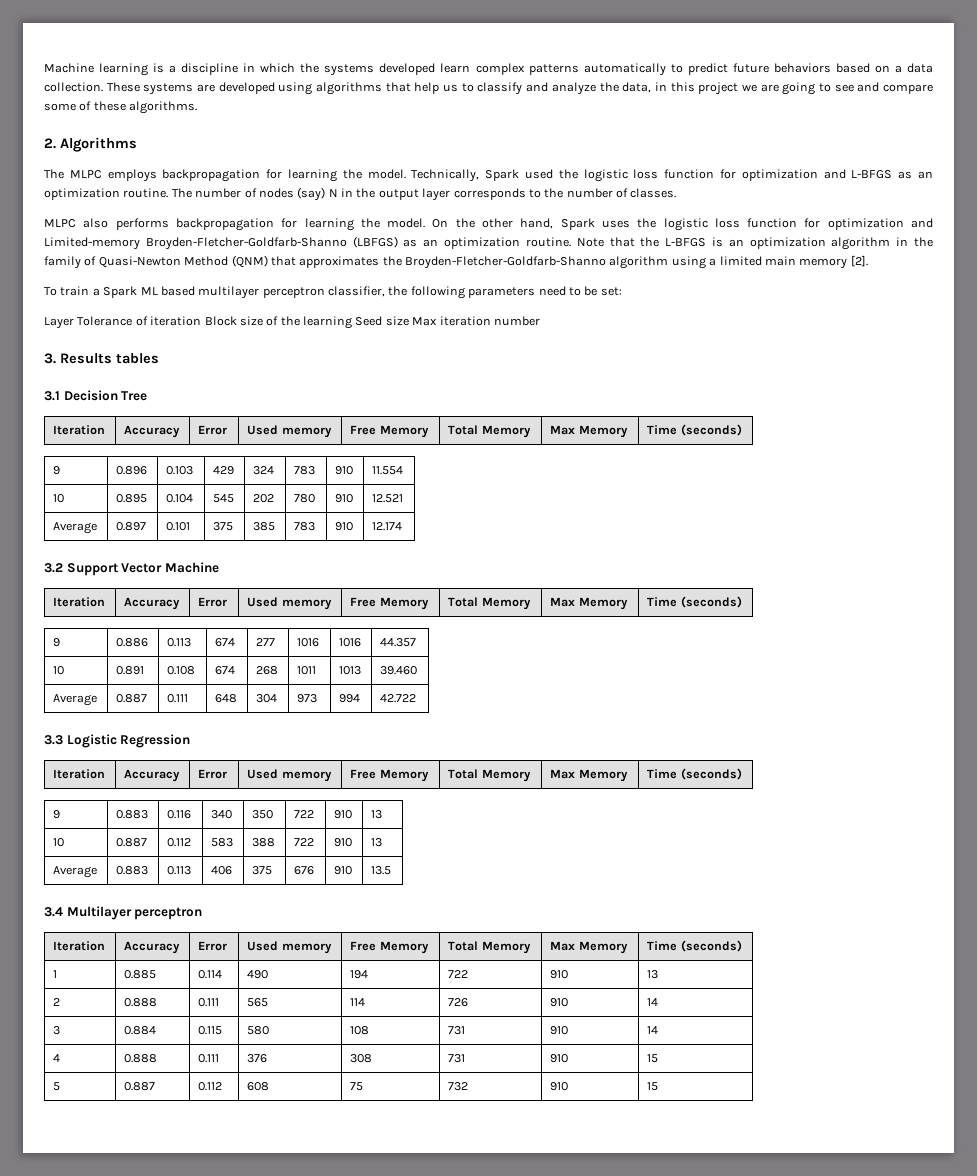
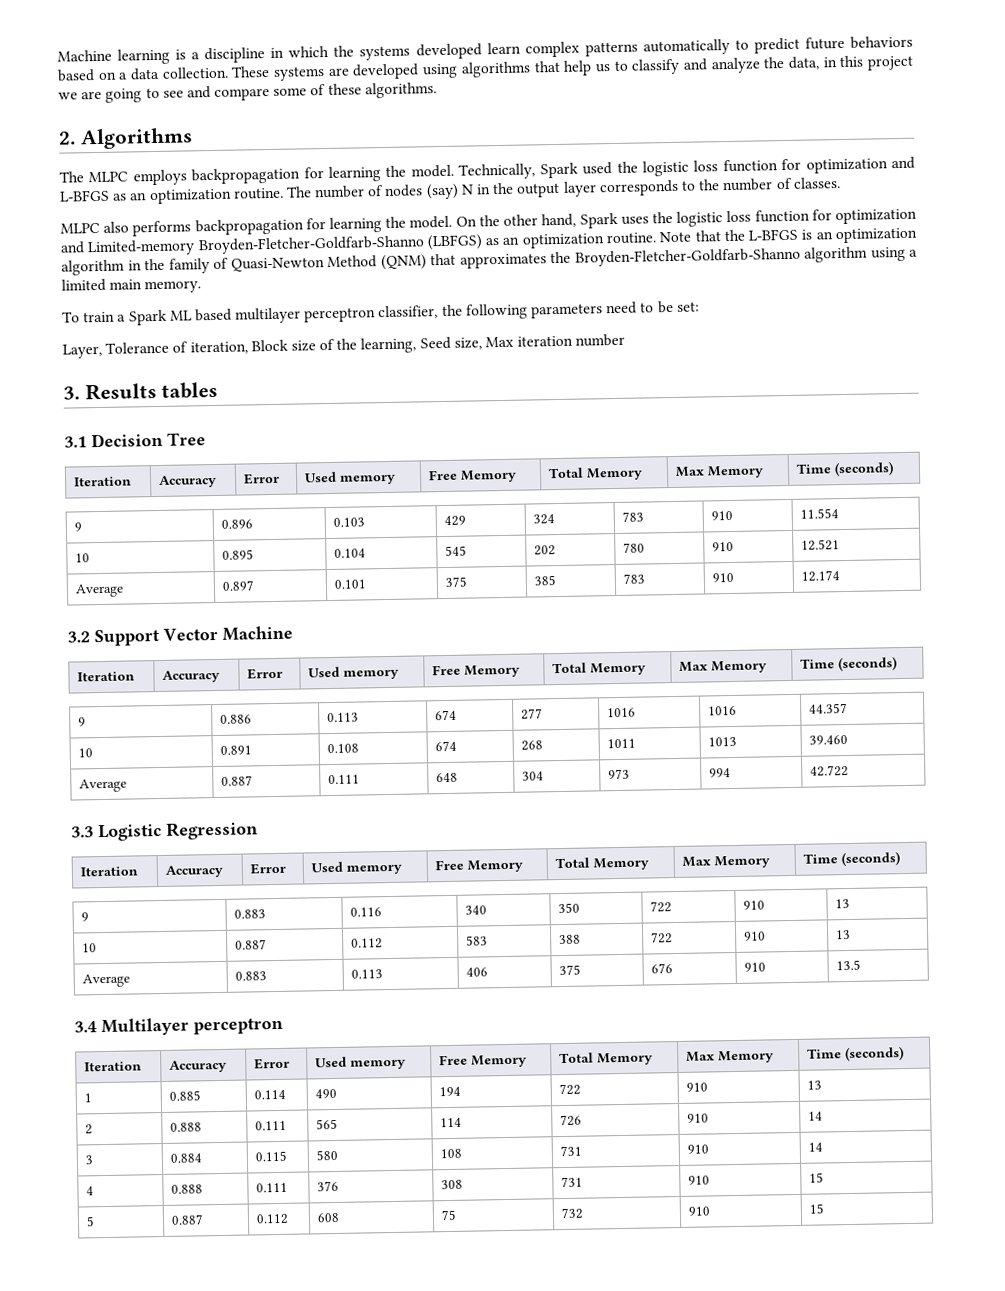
[799,255,868,269] memory [2]. -> [144,280,202,294] memory.
[44,317,74,329] Layer -> [62,343,102,359] Layer,
[150,316,202,326] iteration -> [189,341,248,355] iteration,
[303,316,409,329] learning Seed size -> [360,336,482,354] learning, Seed size,

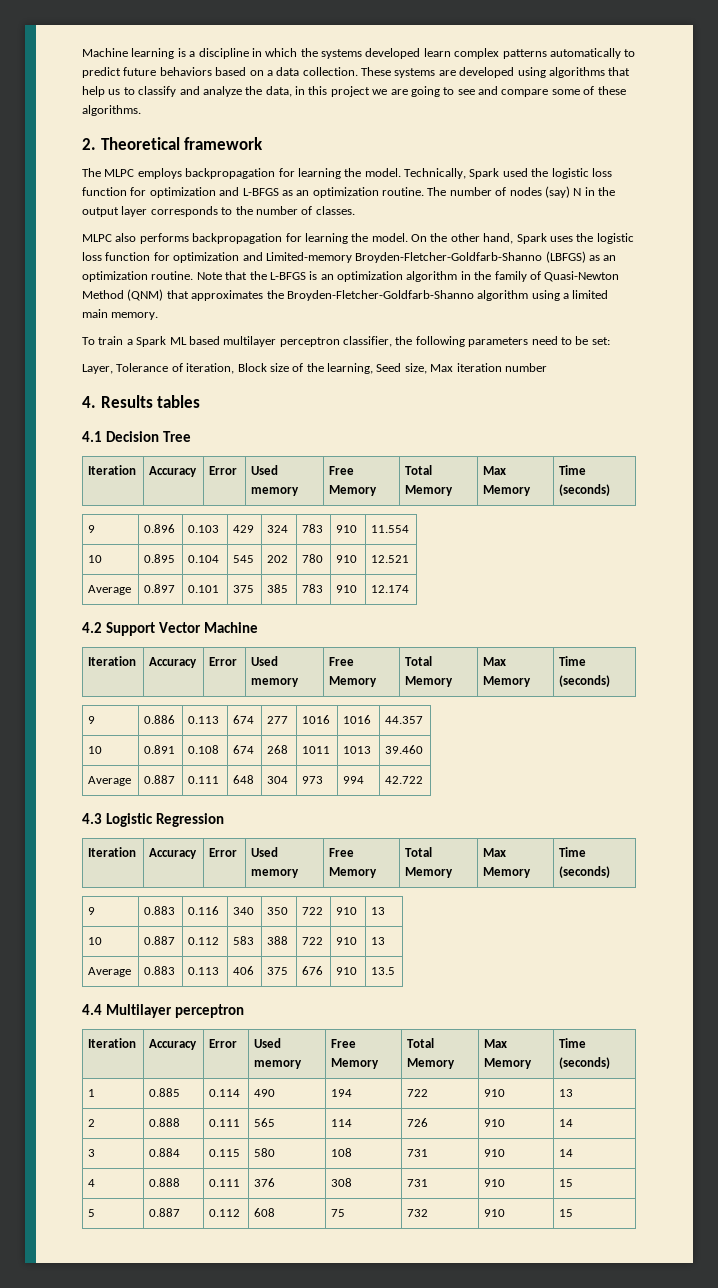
[79,127,193,150] Algorithms -> [100,137,264,150] Theoretical framework
[63,386,80,400] 3. -> [82,396,96,408] 4.
[64,436,87,448] 3.1 -> [82,431,102,442] 4.1
[67,631,90,643] 3.2 -> [82,622,102,633] 4.2
[71,826,94,838] 3.3 -> [82,813,102,824] 4.3
[74,1021,97,1033] 3.4 -> [82,1004,102,1015] 4.4

